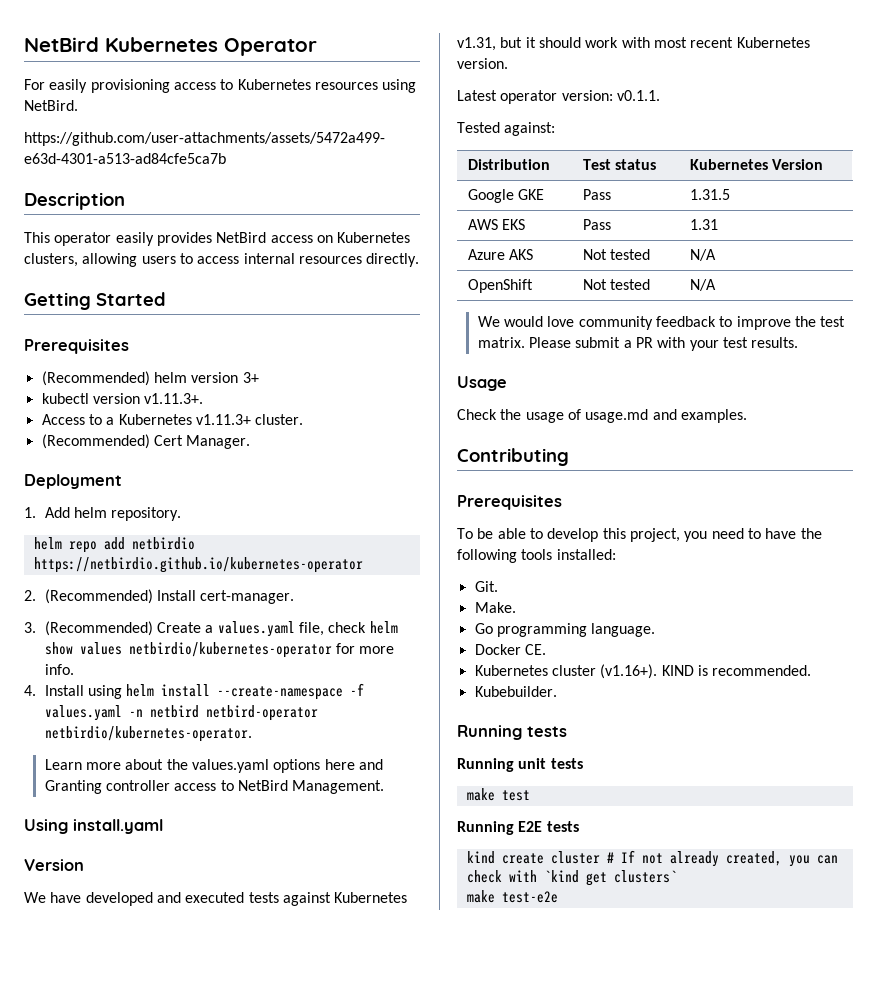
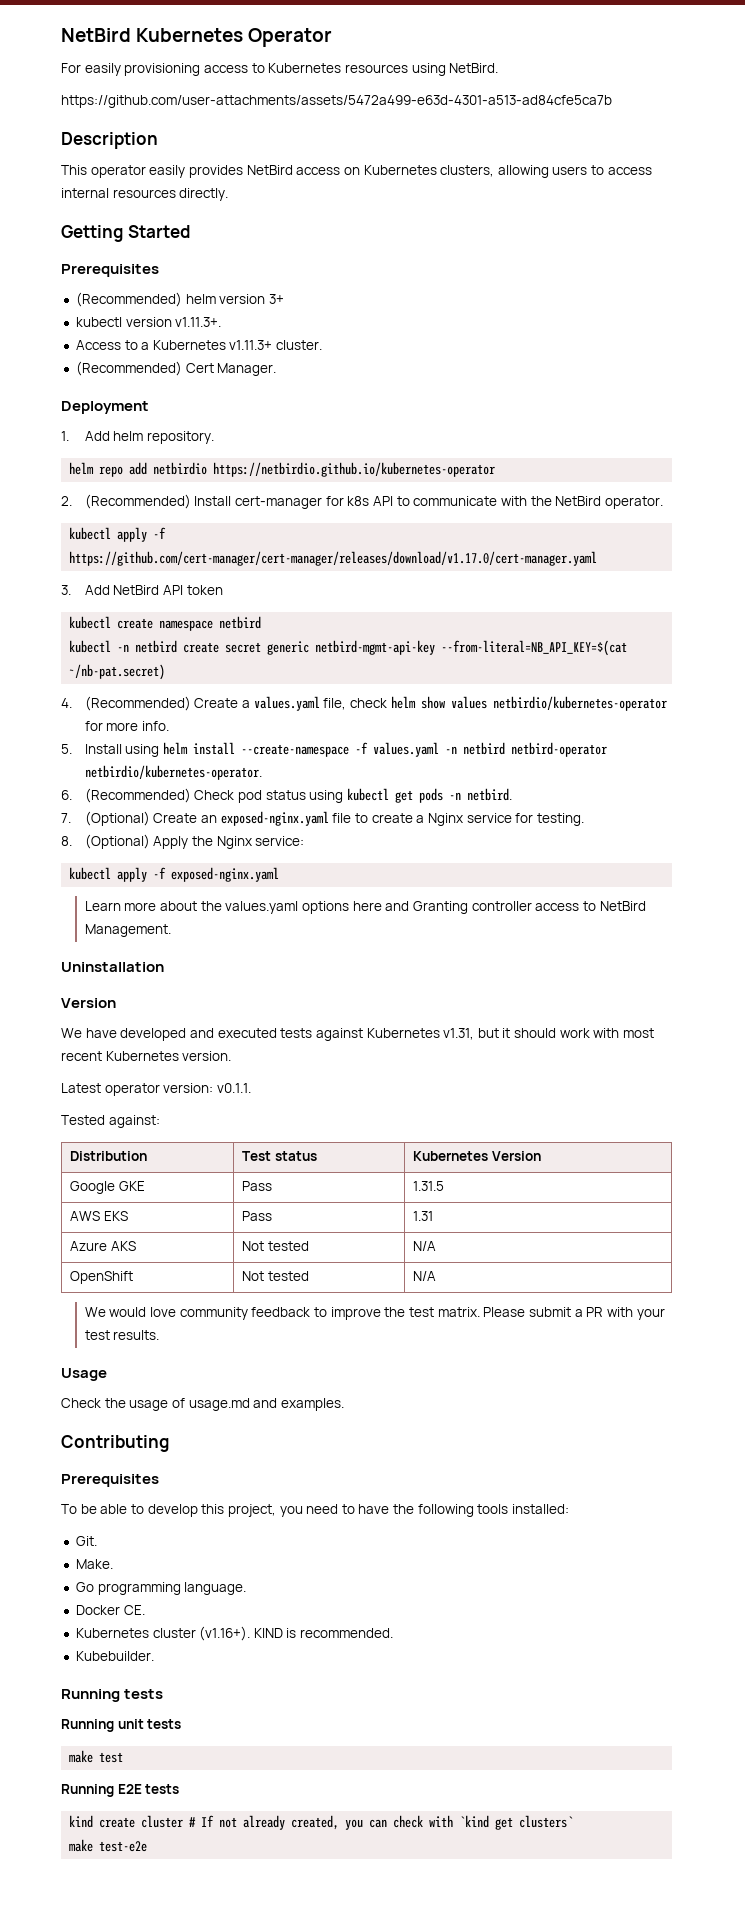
[200,590,295,604] [24,622,36,633] cert-manager. // 3. -> [235,496,663,509] [69,527,167,542] [69,551,598,566] [61,585,223,595] [69,616,262,631] [69,640,628,656] [69,664,166,680] [61,698,72,708] cert-manager for k8s API to communicate with the NetBird operator. // kubectl apply -f https://github.com/cert-manager/cert-manager/releases/download/v1.17.0/cert-manager.yaml // 3. Add NetBird API token // kubectl create namespace netbird // kubectl -n netbird create secret generic netbird-mgmt-api-key --from-literal=NB_API_KEY=$(cat ~/nb-pat.secret) // 4.
[24,685,36,696] 4. -> [61,744,72,754] 5.
(252, 734) none -> [61,788,513,803] [61,811,584,826] [61,834,305,849] [69,867,280,882] // 6. (Recommended) Check pod status using kubectl get pods -n netbird. // 7. (Optional) Create an exposed-nginx.yaml file to create a Nginx service for testing. // 8. (Optional) Apply the Nginx service: // kubectl apply -f exposed-nginx.yaml
[24,819,163,834] Using install.yaml -> [61,962,164,972] Uninstallation

